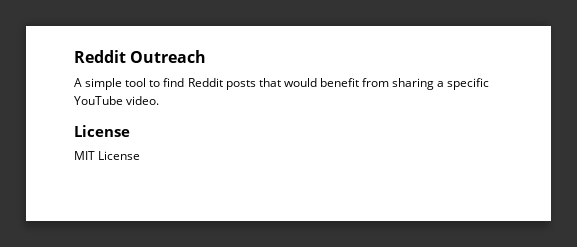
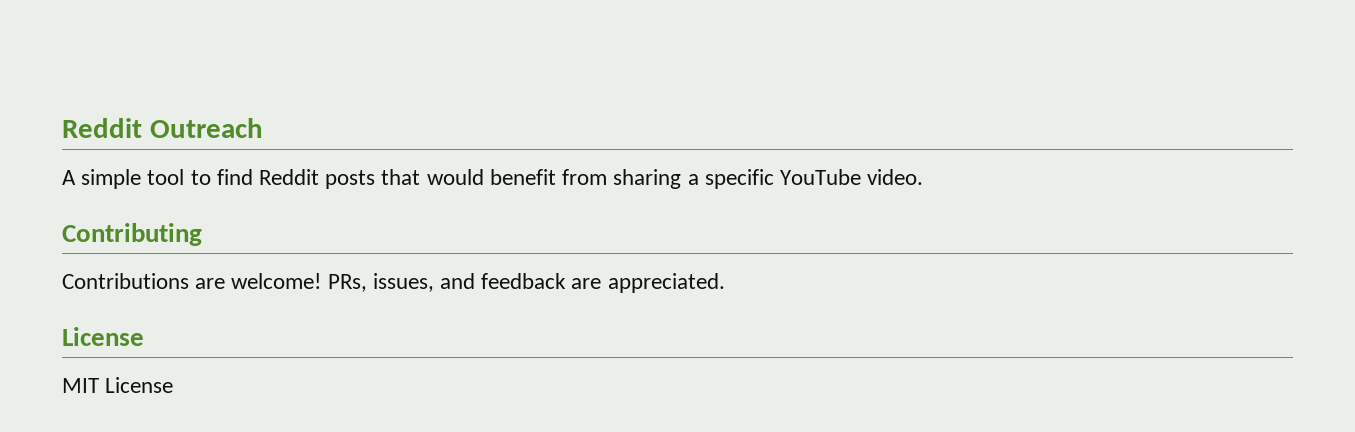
(160, 100) none -> [62,223,202,246] [62,273,725,293] // Contributing // Contributions are welcome! PRs, issues, and feedback are appreciated.

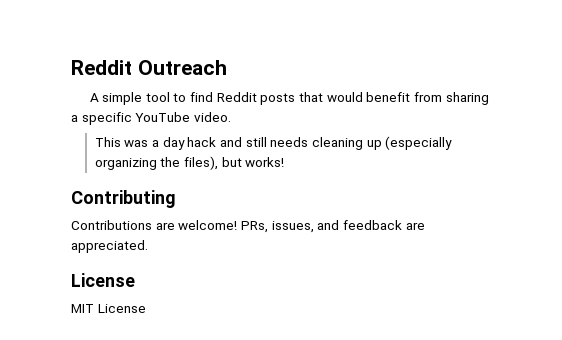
(924, 177) none -> [94,136,453,150] [94,156,285,170] // This was a day hack and still needs cleaning up (especially organizing the files), but works!

